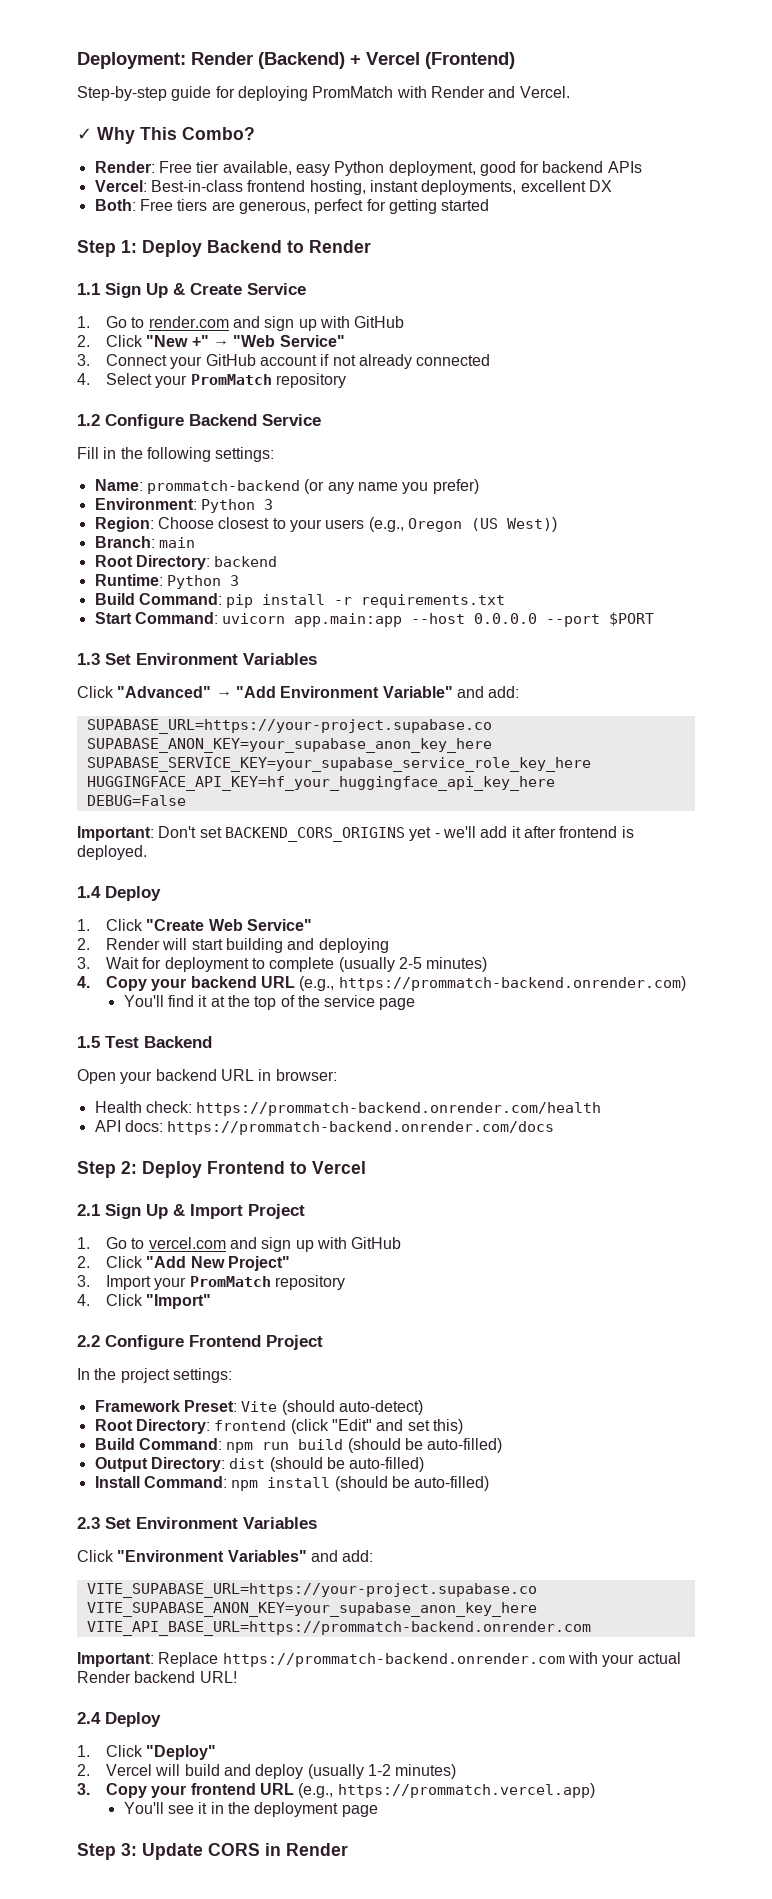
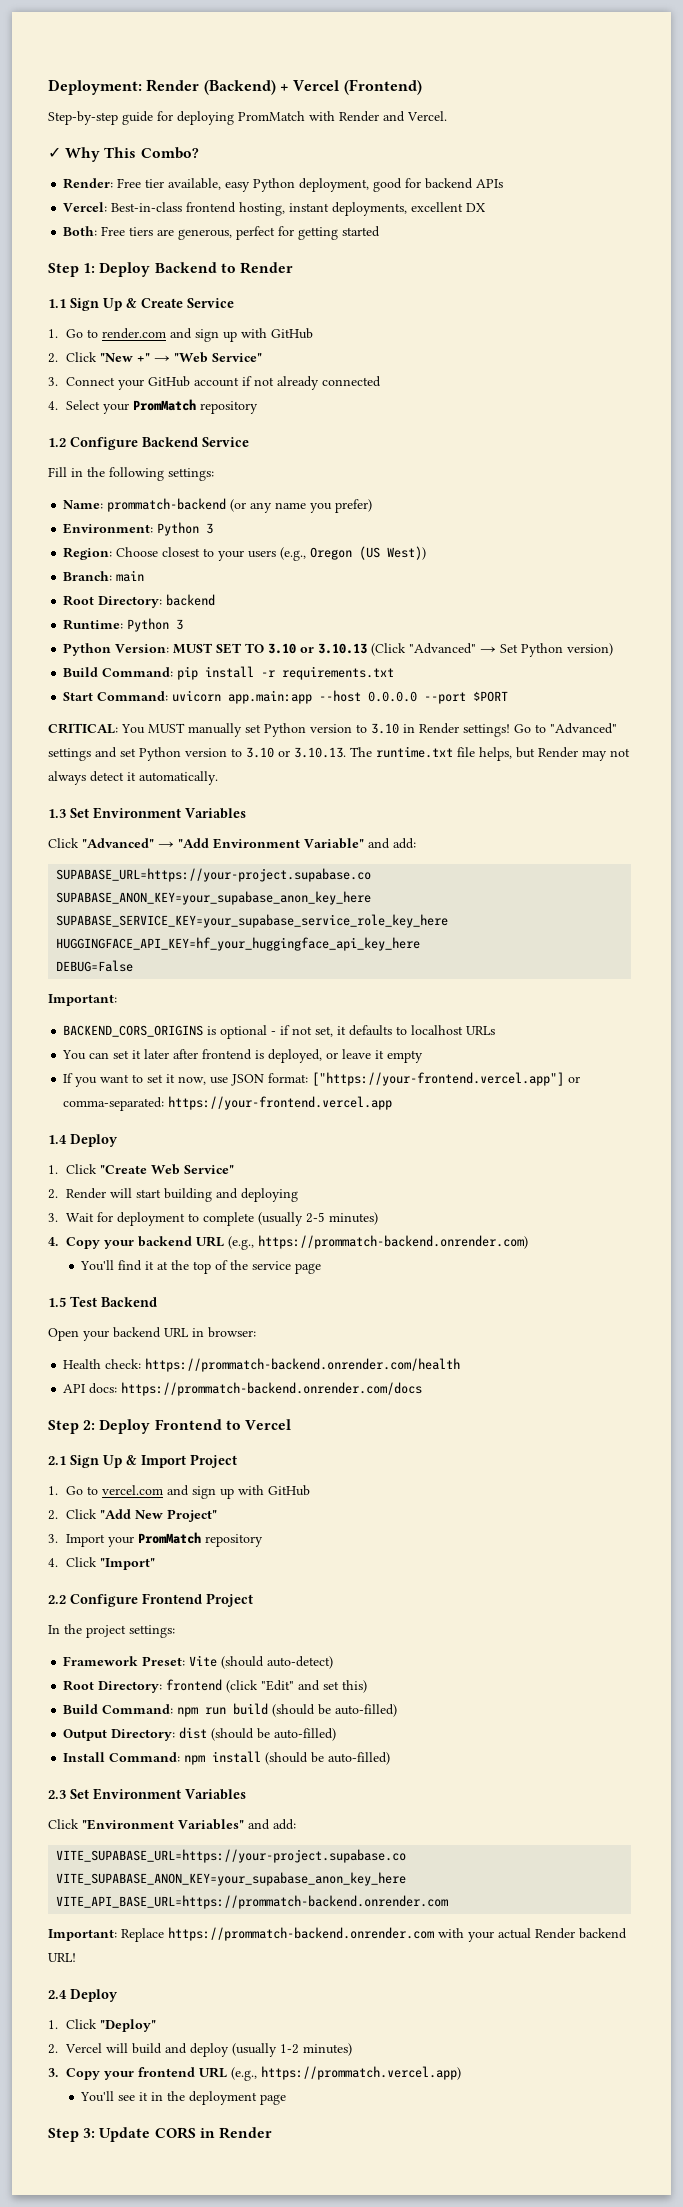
(239, 580) none -> [63,643,614,657] // Python Version: MUST SET TO 3.10 or 3.10.13 (Click "Advanced" → Set Python version)
(655, 619) none -> [48,723,617,737] [48,746,630,761] [48,771,218,785] // CRITICAL: You MUST manually set Python version to 3.10 in Render settings! Go to "Advanced" settings and set Python version to 3.10 or 3.10.13. The runtime.txt file helps, but Render may not always detect it automatically.
[158,826,634,842] [77,845,147,860] Don't set BACKEND_CORS_ORIGINS yet - we'll add it after frontend is deployed. -> [63,1025,496,1039] [62,1049,424,1063] [63,1072,581,1087] [63,1096,393,1111] // BACKEND_CORS_ORIGINS is optional - if not set, it defaults to localhost URLs // You can set it later after frontend is deployed, or leave it empty // If you want to set it now, use JSON format: ["https://your-frontend.vercel.app"] or comma-separated: https://your-frontend.vercel.app

